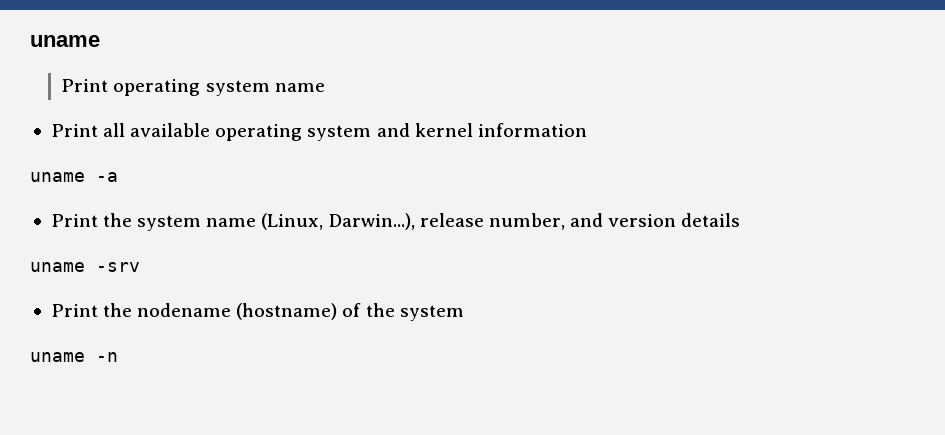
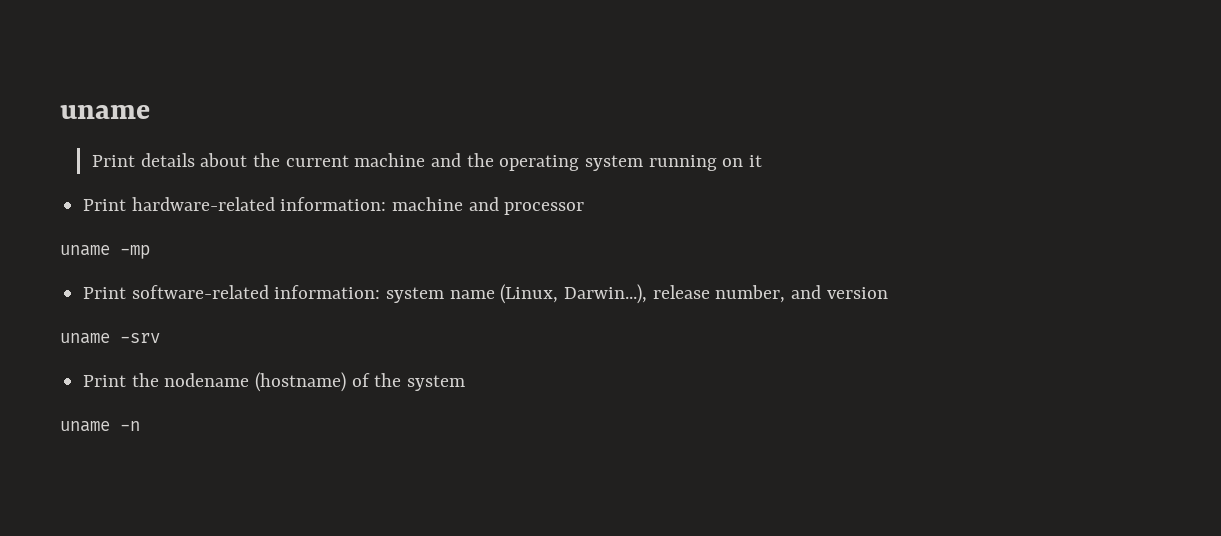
[113,79,325,96] [50,123,587,141] [30,172,118,182] [50,213,133,227] operating system name // Print all available operating system and kernel information // uname -a // Print the -> [140,153,762,171] [83,197,585,215] [60,245,150,259] [83,285,381,299] details about the current machine and the operating system running on it // Print hardware-related information: machine and processor // uname -mp // Print software-related information:
[681,213,741,227] details -> (888, 293) none

